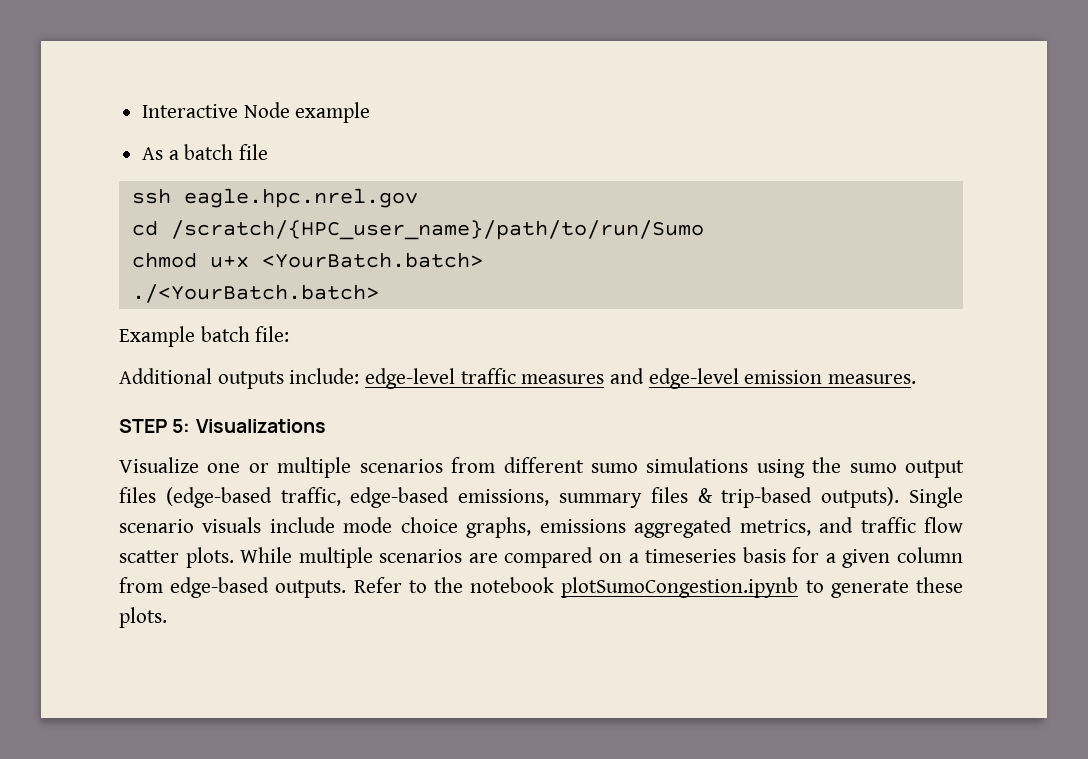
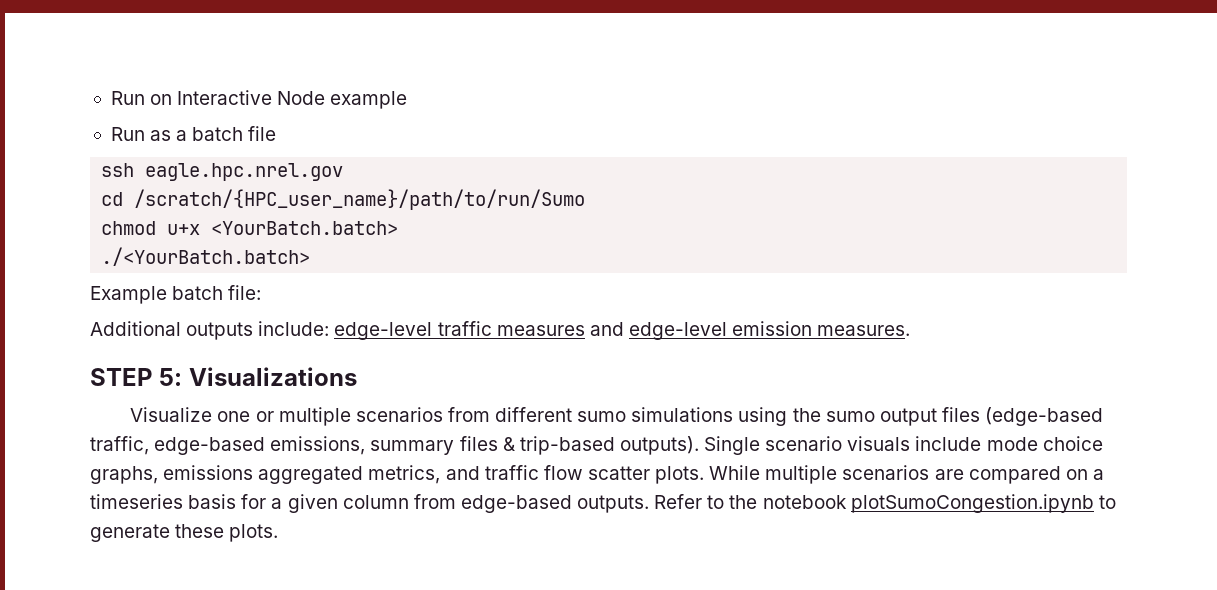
(142, 111) none -> [110,91,173,105] Run on
[142,147,164,160] As -> [110,127,172,141] Run as

